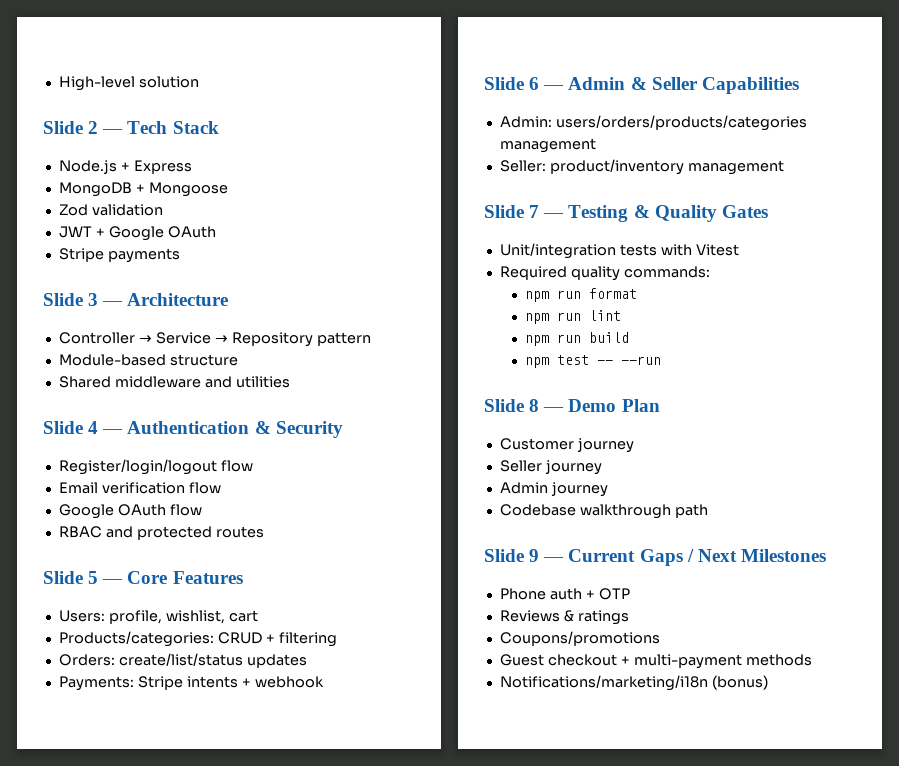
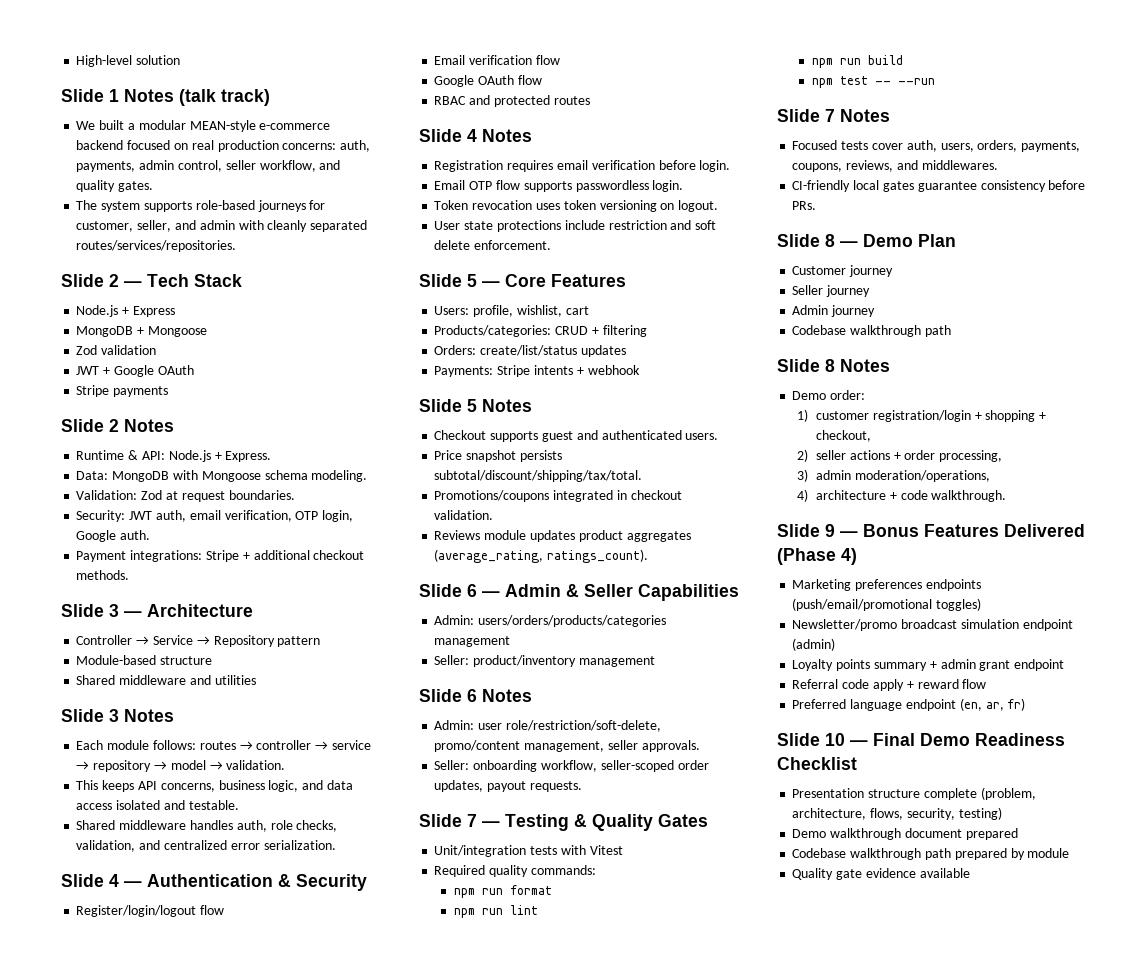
(199, 82) none -> [61,89,270,106] [76,120,331,132] [76,140,371,152] [76,160,341,172] [76,180,154,192] [76,200,326,212] [76,220,368,232] [76,240,237,252] // Slide 1 Notes (talk track) // We built a modular MEAN-style e-commerce backend focused on real production concerns: auth, payments, admin control, seller workflow, and quality gates. // The system supports role-based journeys for customer, seller, and admin with cleanly separated routes/services/repositories.
(180, 255) none -> [61,419,174,432] [76,450,272,462] [76,470,368,482] [76,490,295,502] [76,510,354,522] [76,530,151,542] [76,550,365,562] [76,570,130,580] // Slide 2 Notes // Runtime & API: Node.js + Express. // Data: MongoDB with Mongoose schema modeling. // Validation: Zod at request boundaries. // Security: JWT auth, email verification, OTP login, Google auth. // Payment integrations: Stripe + additional checkout methods.
(290, 382) none -> [61,709,174,722] [76,740,371,750] [76,760,286,772] [76,780,353,792] [76,800,239,810] [76,820,338,832] [76,840,336,852] // Slide 3 Notes // Each module follows: routes → controller → service → repository → model → validation. // This keeps API concerns, business logic, and data access isolated and testable. // Shared middleware handles auth, role checks, validation, and centralized error serialization.
(264, 532) none -> [419,129,532,142] [434,160,731,172] [434,180,684,192] [434,200,719,212] [434,220,717,232] [434,240,552,250] // Slide 4 Notes // Registration requires email verification before login. // Email OTP flow supports passwordless login. // Token revocation uses token versioning on logout. // User state protections include restriction and soft delete enforcement.
(324, 682) none -> [419,399,532,412] [434,430,719,442] [434,450,562,462] [434,470,643,482] [434,490,682,502] [434,510,494,520] [434,530,691,542] [434,549,649,563] // Slide 5 Notes // Checkout supports guest and authenticated users. // Price snapshot persists subtotal/discount/shipping/tax/total. // Promotions/coupons integrated in checkout validation. // Reviews module updates product aggregates (average_rating, ratings_count).
(784, 167) none -> [419,689,532,702] [434,720,661,732] [434,740,700,752] [434,760,709,772] [434,780,582,792] // Slide 6 Notes // Admin: user role/restriction/soft-delete, promo/content management, seller approvals. // Seller: onboarding workflow, seller-scoped order updates, payout requests.
(661, 360) none -> [777,109,890,122] [792,140,1081,152] [792,160,998,172] [792,180,1086,192] [792,201,817,210] // Slide 7 Notes // Focused tests cover auth, users, orders, payments, coupons, reviews, and middlewares. // CI-friendly local gates guarantee consistency before PRs.
[529,549,826,566] [499,588,630,600] [499,610,629,625] [499,631,660,646] [499,654,812,669] [499,675,768,691] 9 — Current Gaps / Next Milestones // Phone auth + OTP // Reviews & ratings // Coupons/promotions // Guest checkout + multi-payment methods // Notifications/marketing/i18n (bonus) -> [825,359,890,372] [792,390,866,400] [796,409,1047,422] [816,430,872,442] [796,449,1003,462] [796,469,990,482] [796,489,1007,502] [777,524,1085,537] [777,548,857,565] [792,579,981,591] [792,598,982,611] [792,619,1073,631] [792,638,836,651] [792,659,1065,671] [792,679,987,691] [792,698,1026,711] [777,733,1065,746] [777,757,857,770] [792,787,1036,800] [792,807,1002,820] [792,828,1018,840] [792,848,1070,860] [792,868,970,880] 8 Notes // Demo order: // 1) customer registration/login + shopping + checkout, // 2) seller actions + order processing, // 3) admin moderation/operations, // 4) architecture + code walkthrough. // Slide 9 — Bonus Features Delivered (Phase 4) // Marketing preferences endpoints (push/email/promotional toggles) // Newsletter/promo broadcast simulation endpoint (admin) // Loyalty points summary + admin grant endpoint // Referral code apply + reward flow // Preferred language endpoint (en, ar, fr) // Slide 10 — Final Demo Readiness Checklist // Presentation structure complete (problem, architecture, flows, security, testing) // Demo walkthrough document prepared // Codebase walkthrough path prepared by module // Quality gate evidence available

